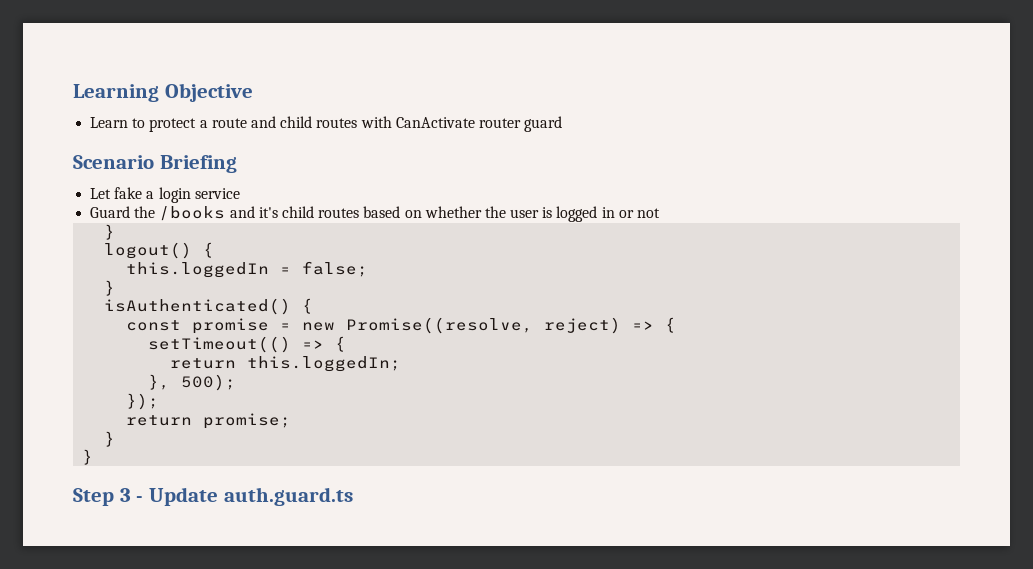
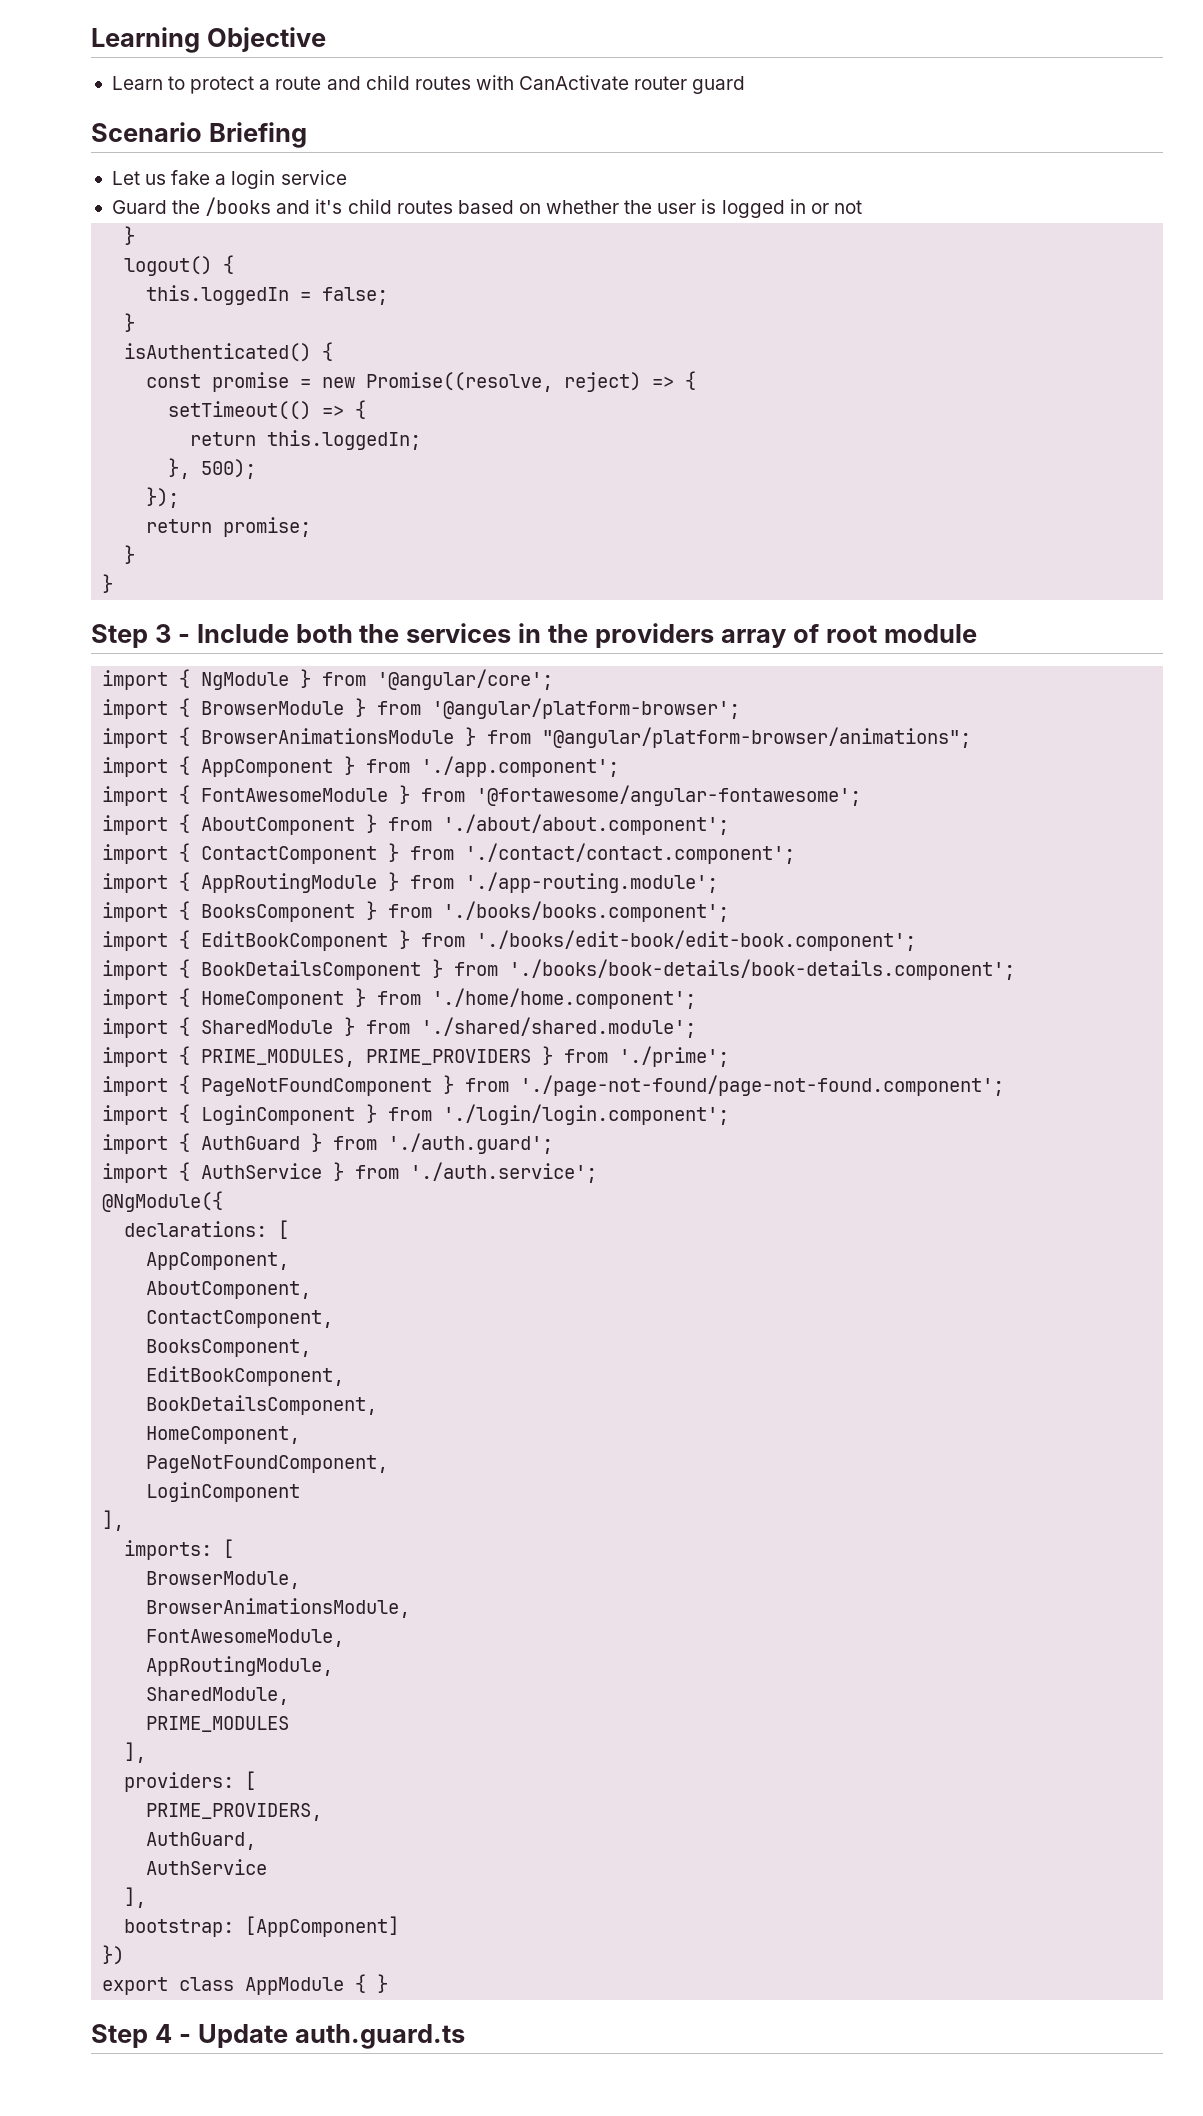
(112, 193) none -> [145,174,167,185] us
(144, 499) none -> [196,623,977,648] [102,669,554,690] [102,698,741,719] [102,727,972,748] [102,756,620,777] [102,785,862,806] [102,814,730,835] [102,843,796,864] [102,872,719,893] [102,901,730,922] [102,930,917,951] [102,959,1016,980] [102,988,697,1009] [102,1017,697,1038] [102,1046,730,1067] [102,1075,1005,1096] [102,1104,730,1125] [102,1133,554,1154] [102,1162,598,1183] [102,1191,224,1212] [124,1220,290,1239] [146,1252,290,1270] [146,1281,312,1299] [146,1310,334,1328] [146,1339,312,1357] [146,1366,345,1386] [146,1395,378,1415] [146,1426,301,1444] [146,1455,389,1473] [146,1482,301,1502] [102,1510,125,1531] [124,1539,235,1560] [146,1571,301,1589] [146,1598,411,1618] [146,1629,345,1647] [146,1656,334,1676] [146,1687,290,1705] [146,1716,290,1732] [124,1742,147,1763] [124,1771,257,1792] [146,1803,323,1821] [146,1832,257,1850] [146,1859,268,1875] [124,1887,147,1908] [124,1916,400,1937] [102,1945,125,1965] [102,1974,389,1995] [91,2024,191,2048] Include both the services in the providers array of root module // import { NgModule } from '@angular/core'; // import { BrowserModule } from '@angular/platform-browser'; // import { BrowserAnimationsModule } from "@angular/platform-browser/animations"; // import { AppComponent } from './app.component'; // import { FontAwesomeModule } from '@fortawesome/angular-fontawesome'; // import { AboutComponent } from './about/about.component'; // import { ContactComponent } from './contact/contact.component'; // import { AppRoutingModule } from './app-routing.module'; // import { BooksComponent } from './books/books.component'; // import { EditBookComponent } from './books/edit-book/edit-book.component'; // import { BookDetailsComponent } from './books/book-details/book-details.component'; // import { HomeComponent } from './home/home.component'; // import { SharedModule } from './shared/shared.module'; // import { PRIME_MODULES, PRIME_PROVIDERS } from './prime'; // import { PageNotFoundComponent } from './page-not-found/page-not-found.component'; // import { LoginComponent } from './login/login.component'; // import { AuthGuard } from './auth.guard'; // import { AuthService } from './auth.service'; // @NgModule({ // declarations: [ // AppComponent, // AboutComponent, // ContactComponent, // BooksComponent, // EditBookComponent, // BookDetailsComponent, // HomeComponent, // PageNotFoundComponent, // LoginComponent // ], // imports: [ // BrowserModule, // BrowserAnimationsModule, // FontAwesomeModule, // AppRoutingModule, // SharedModule, // PRIME_MODULES // ], // providers: [ // PRIME_PROVIDERS, // AuthGuard, // AuthService // ], // bootstrap: [AppComponent] // }) // export class AppModule { } // Step 4 -

